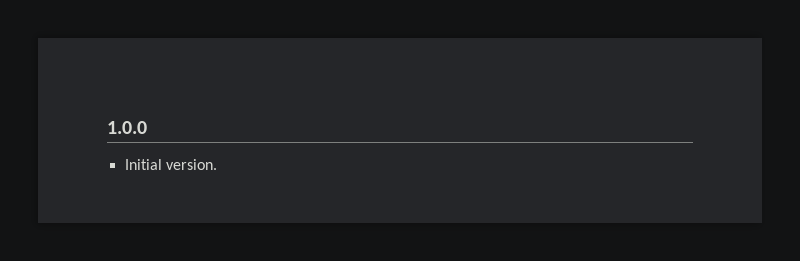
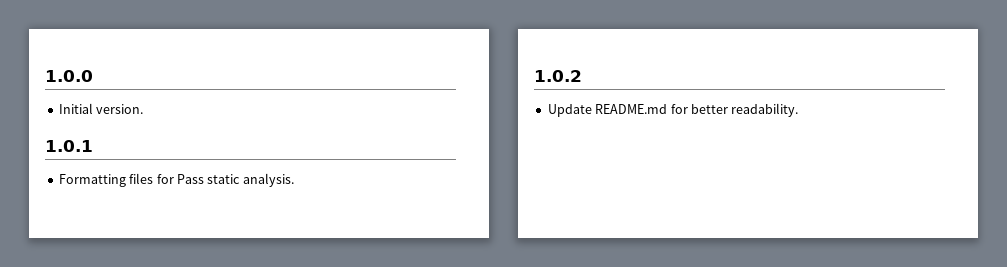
(217, 164) none -> [45,140,93,152] [58,173,294,187] [534,70,582,82] [547,103,799,117] // 1.0.1 // Formatting files for Pass static analysis. // 1.0.2 // Update README.md for better readability.

